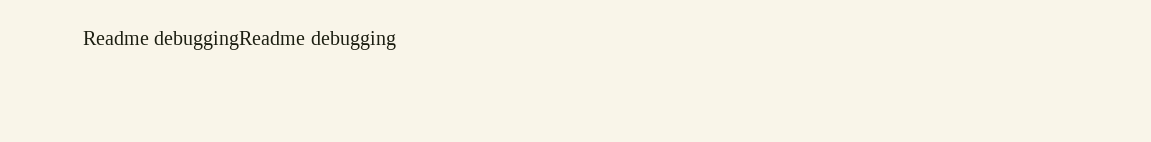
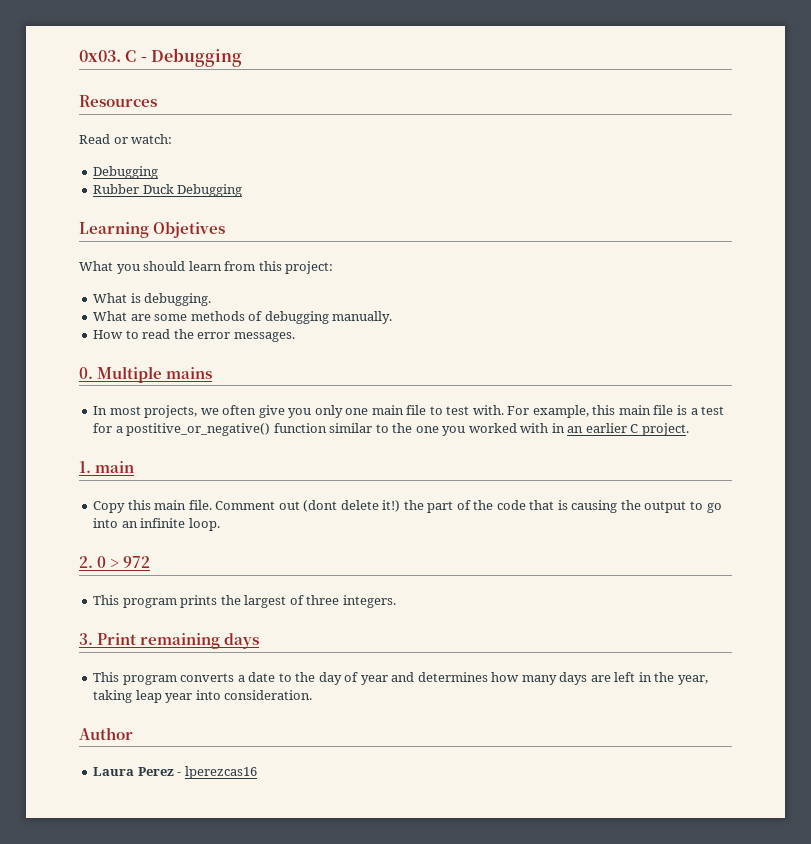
[83,31,396,50] Readme debuggingReadme debugging -> [79,48,242,67] [79,95,157,107] [79,134,173,144] [93,166,159,179] [93,184,243,197] [79,222,226,238] [79,261,334,274] [93,293,212,306] [93,311,393,324] [93,329,295,342] [79,366,213,383] [93,405,725,418] [93,423,689,436] [79,461,135,473] [93,500,722,513] [93,518,220,531] [79,556,151,568] [93,595,396,608] [79,633,260,649] [93,672,708,685] [93,690,313,703] [79,727,133,740] [93,766,257,779] 0x03. C - Debugging // Resources // Read or watch: // Debugging // Rubber Duck Debugging // Learning Objetives // What you should learn from this project: // What is debugging. // What are some methods of debugging manually. // How to read the error messages. // 0. Multiple mains // In most projects, we often give you only one main file to test with. For example, this main file is a test for a postitive_or_negative() function similar to the one you worked with in an earlier C project. // 1. main // Copy this main file. Comment out (dont delete it!) the part of the code that is causing the output to go into an infinite loop. // 2. 0 > 972 // This program prints the largest of three integers. // 3. Print remaining days // This program converts a date to the day of year and determines how many days are left in the year, taking leap year into consideration. // Author // Laura Perez - lperezcas16

